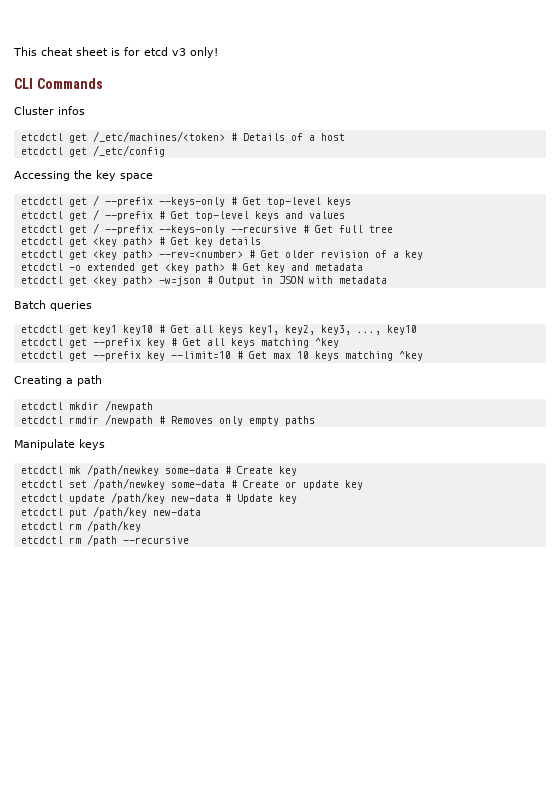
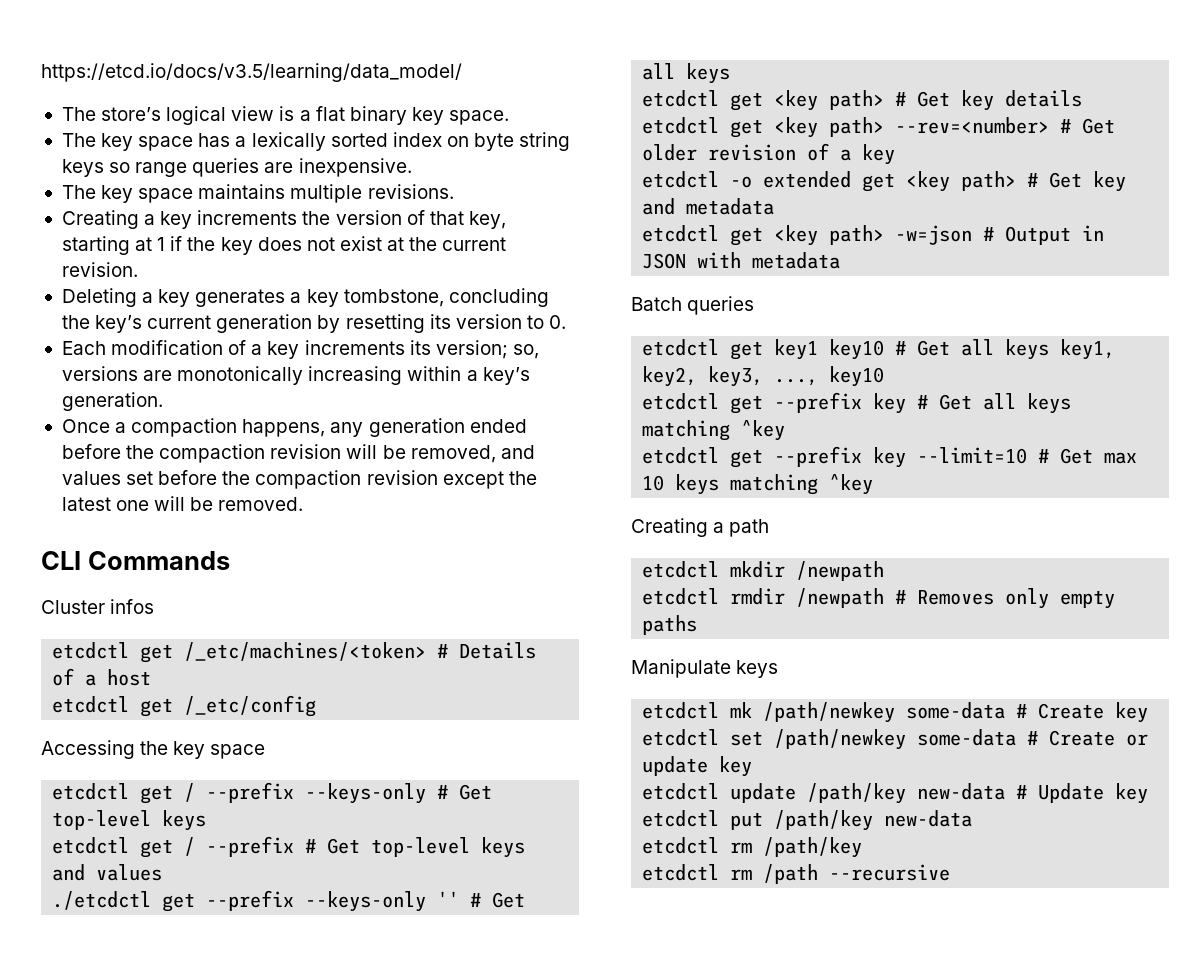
[13,47,218,58] This cheat sheet is for etcd v3 only! -> [41,63,462,82] [61,106,510,125] [61,132,571,151] [61,158,412,177] [61,184,454,203] [61,210,506,229] [61,236,507,255] [61,262,138,277] [61,288,549,307] [61,314,567,333] [61,340,539,359] [61,366,530,385] [61,392,163,411] [61,418,527,437] [61,444,535,463] [61,470,537,489] [61,496,304,511] https://etcd.io/docs/v3.5/learning/data_model/ // The store’s logical view is a flat binary key space. // The key space has a lexically sorted index on byte string keys so range queries are inexpensive. // The key space maintains multiple revisions. // Creating a key increments the version of that key, starting at 1 if the key does not exist at the current revision. // Deleting a key generates a key tombstone, concluding the key’s current generation by resetting its version to 0. // Each modification of a key increments its version; so, versions are monotonically increasing within a key’s generation. // Once a compaction happens, any generation ended before the compaction revision will be removed, and values set before the compaction revision except the latest one will be removed.
[20,223,393,235] etcdctl get / --prefix --keys-only --recursive # Get full tree -> [52,890,526,912] [642,63,731,84] ./etcdctl get --prefix --keys-only '' # Get all keys

